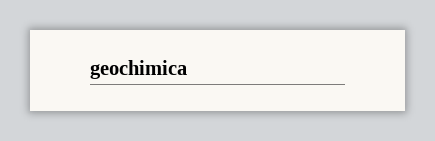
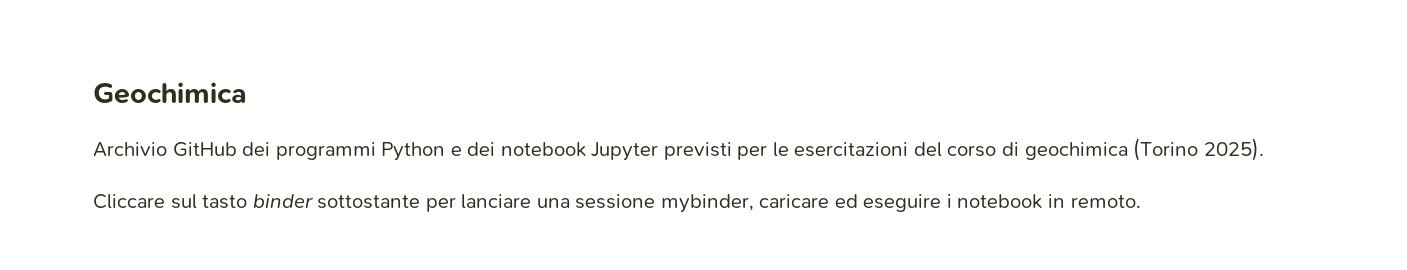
[90,60,187,79] geochimica -> [93,82,247,104] [93,138,1264,161] [93,194,1141,213] Geochimica // Archivio GitHub dei programmi Python e dei notebook Jupyter previsti per le esercitazioni del corso di geochimica (Torino 2025). // Cliccare sul tasto binder sottostante per lanciare una sessione mybinder, caricare ed eseguire i notebook in remoto.

